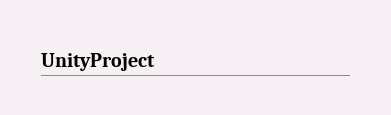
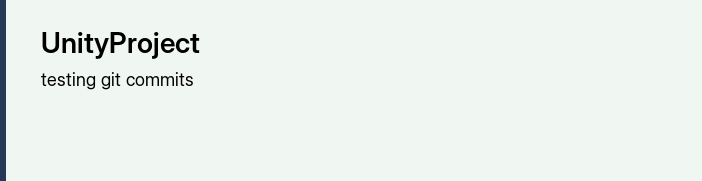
(155, 62) none -> [41,72,194,90] // testing git commits

